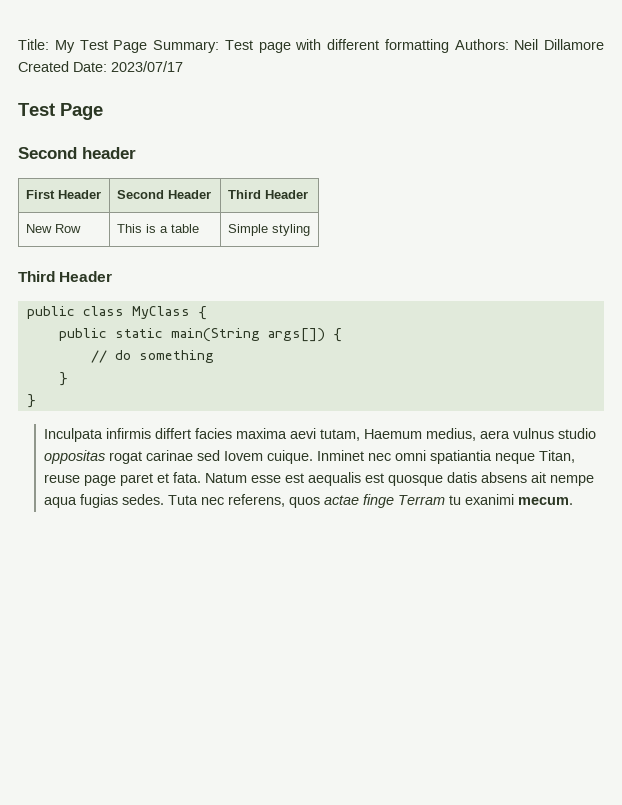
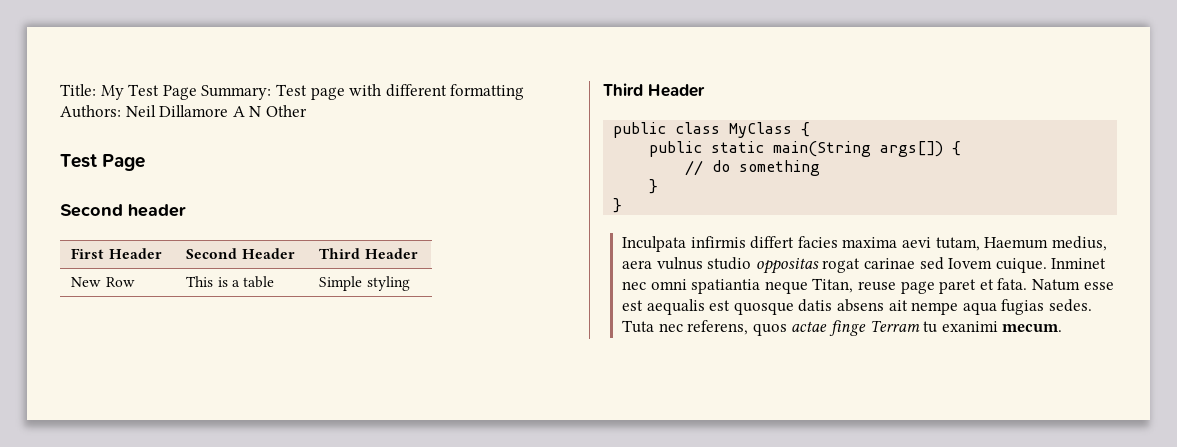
[18,61,183,72] Created Date: 2023/07/17 -> [232,105,307,117] A N Other

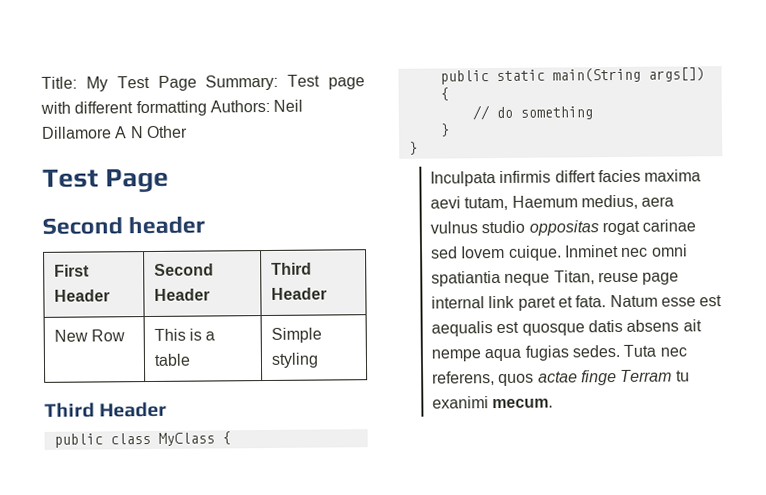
(935, 287) none -> [431,295,516,309] internal link

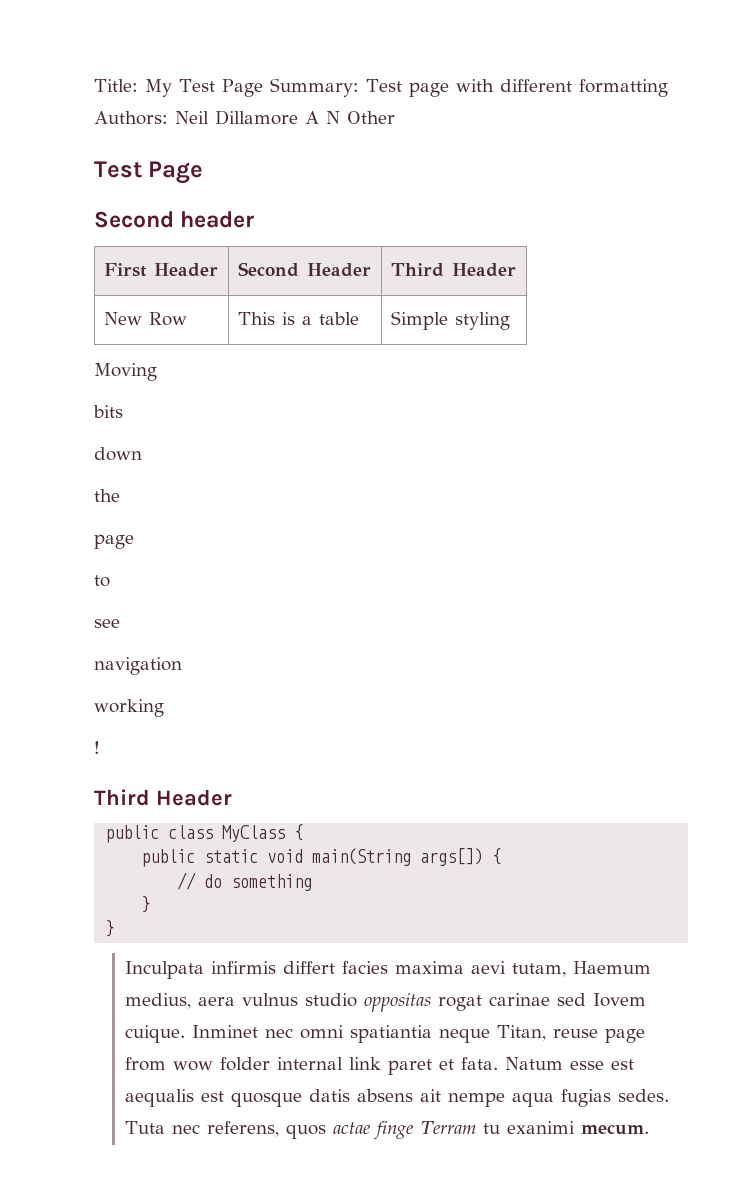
(319, 360) none -> [94,363,157,381] [93,405,123,418] [94,447,142,461] [94,489,120,502] [94,534,134,549] [94,575,110,587] [94,619,120,628] [94,657,182,675] [94,699,164,717] [94,741,100,754] // Moving // bits // down // the // page // to // see // navigation // working // !
(545, 75) none -> [267,849,304,863] void
(680, 278) none -> [125,1057,271,1071] from wow folder

